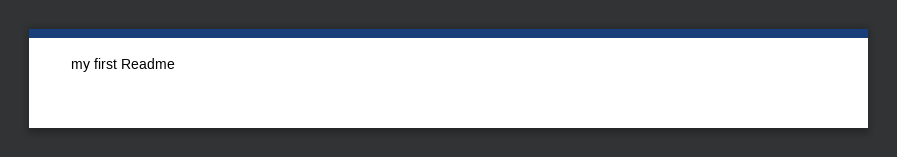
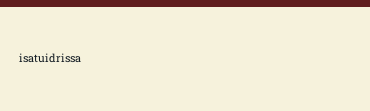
[71,58,175,72] my first Readme -> [19,53,81,63] isatuidrissa

